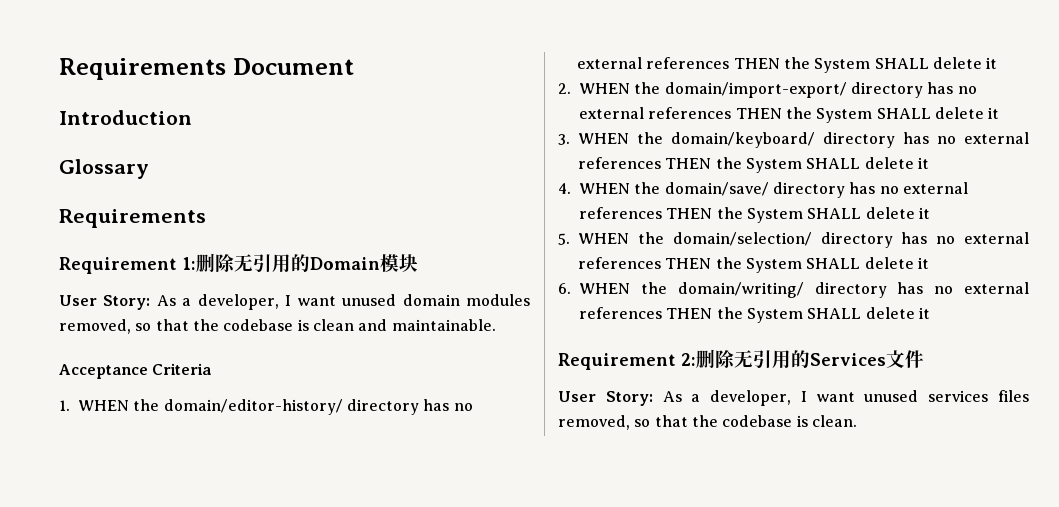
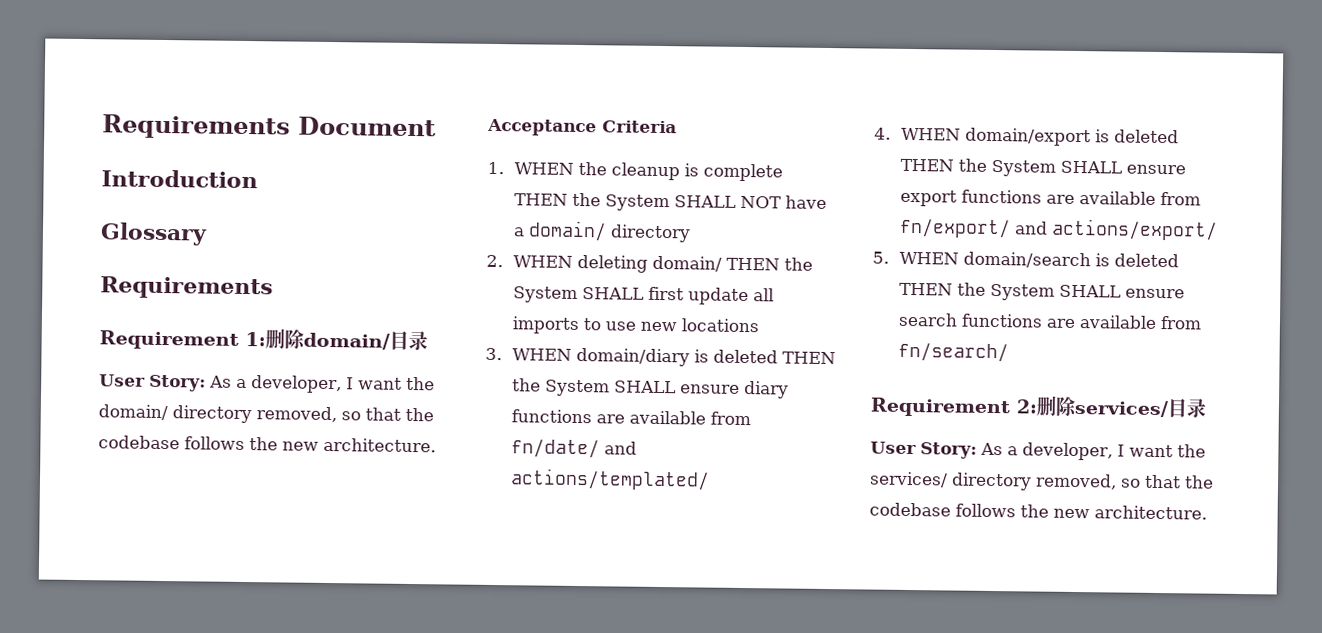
[234,254,418,273] [59,294,530,310] [59,319,496,334] 无引用的Domain模块 // User Story: As a developer, I want unused domain modules removed, so that the codebase is clean and maintainable. -> [303,330,428,351] [99,374,435,394] [98,404,434,424] [98,435,436,453] domain/目录 // User Story: As a developer, I want the domain/ directory removed, so that the codebase follows the new architecture.
[163,399,473,415] [577,57,998,73] [558,82,977,98] [579,107,1000,123] [558,132,1029,148] [578,157,929,173] [558,182,968,198] [579,207,930,223] [558,232,1029,248] [578,257,929,273] [558,282,1029,298] [579,307,930,323] domain/editor-history/ directory has no external references THEN the System SHALL delete it // 2. WHEN the domain/import-export/ directory has no external references THEN the System SHALL delete it // 3. WHEN the domain/keyboard/ directory has no external references THEN the System SHALL delete it // 4. WHEN the domain/save/ directory has no external references THEN the System SHALL delete it // 5. WHEN the domain/selection/ directory has no external references THEN the System SHALL delete it // 6. WHEN the domain/writing/ directory has no external references THEN the System SHALL delete it -> [610,162,783,182] [513,192,827,212] [512,220,691,243] [486,254,813,273] [512,286,774,306] [511,316,759,335] [485,347,836,367] [511,378,789,399] [510,409,751,426] [510,439,637,459] [509,468,710,491] [874,127,1179,147] [899,158,1186,177] [899,189,1201,207] [898,218,1218,241] [872,251,1179,269] [898,282,1185,301] [897,312,1202,330] [897,342,1009,363] cleanup is complete THEN the System SHALL NOT have a domain/ directory // 2. WHEN deleting domain/ THEN the System SHALL first update all imports to use new locations // 3. WHEN domain/diary is deleted THEN the System SHALL ensure diary functions are available from fn/date/ and actions/templated/ // 4. WHEN domain/export is deleted THEN the System SHALL ensure export functions are available from fn/export/ and actions/export/ // 5. WHEN domain/search is deleted THEN the System SHALL ensure search functions are available from fn/search/
[734,350,924,369] [558,390,1029,406] [558,415,857,430] 无引用的Services文件 // User Story: As a developer, I want unused services files removed, so that the codebase is clean. -> [1074,398,1207,418] [870,441,1206,461] [869,471,1214,491] [869,502,1207,520] services/目录 // User Story: As a developer, I want the services/ directory removed, so that the codebase follows the new architecture.

